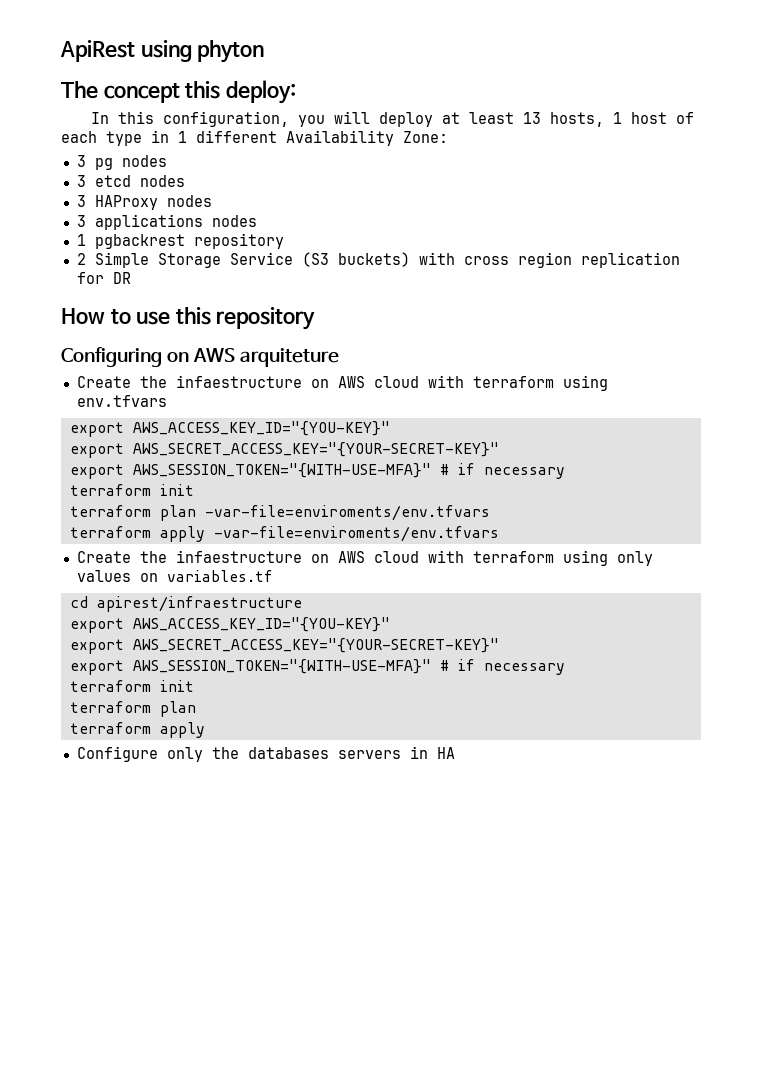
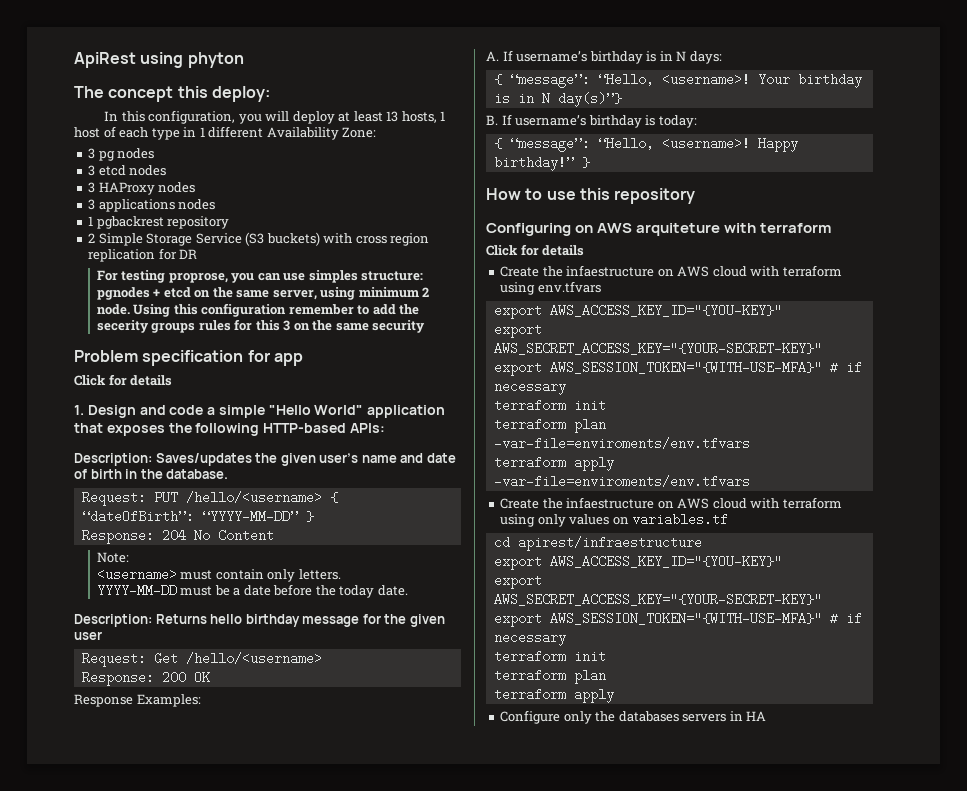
(131, 278) none -> [96,270,424,283] [96,287,430,300] [96,303,420,317] [96,319,426,333] [74,350,303,366] [74,374,173,386] [74,405,446,418] [74,423,385,436] [74,453,456,466] [74,469,229,479] [81,491,338,506] [81,510,314,523] [81,529,274,544] [96,552,129,563] [96,568,341,582] [96,584,408,598] [74,614,445,627] [74,631,102,640] [81,652,322,667] [81,671,210,686] [74,694,201,707] [486,50,722,64] [493,73,862,88] [493,92,622,107] [486,114,697,128] [493,137,798,152] [493,156,590,171] // For testing proprose, you can use simples structure: pgnodes + etcd on the same server, using minimum 2 node. Using this configuration remember to add the secerity groups rules for this 3 on the same security // Problem specification for app // Click for details // 1. Design and code a simple "Hello World" application that exposes the following HTTP-based APIs: // Description: Saves/updates the given user’s name and date of birth in the database. // Request: PUT /hello/<username> { “dateOfBirth”: “YYYY-MM-DD” } // Response: 204 No Content // Note: // <username> must contain only letters. // YYYY-MM-DD must be a date before the today date. // Description: Returns hello birthday message for the given user // Request: Get /hello/<username> // Response: 200 OK // Response Examples: // A. If username’s birthday is in N days: // { “message”: “Hello, <username>! Your birthday is in N day(s)”} // B. If username’s birthday is today: // { “message”: “Hello, <username>! Happy birthday!” }
(339, 357) none -> [724,223,832,233] [486,244,585,256] with terraform // Click for details

